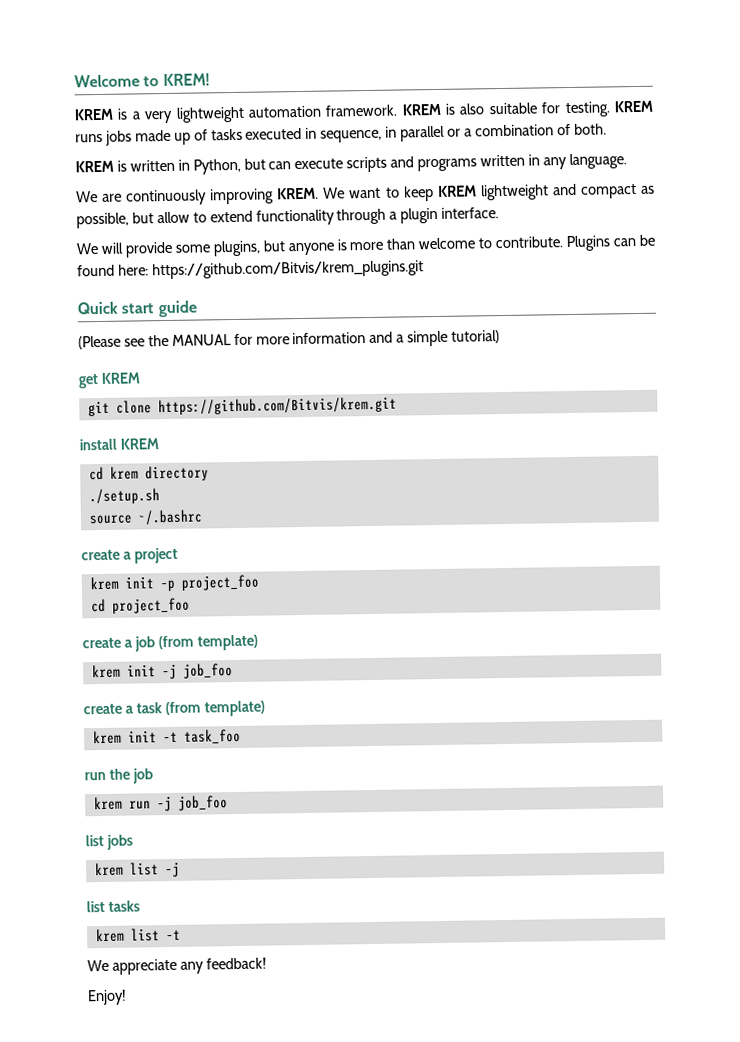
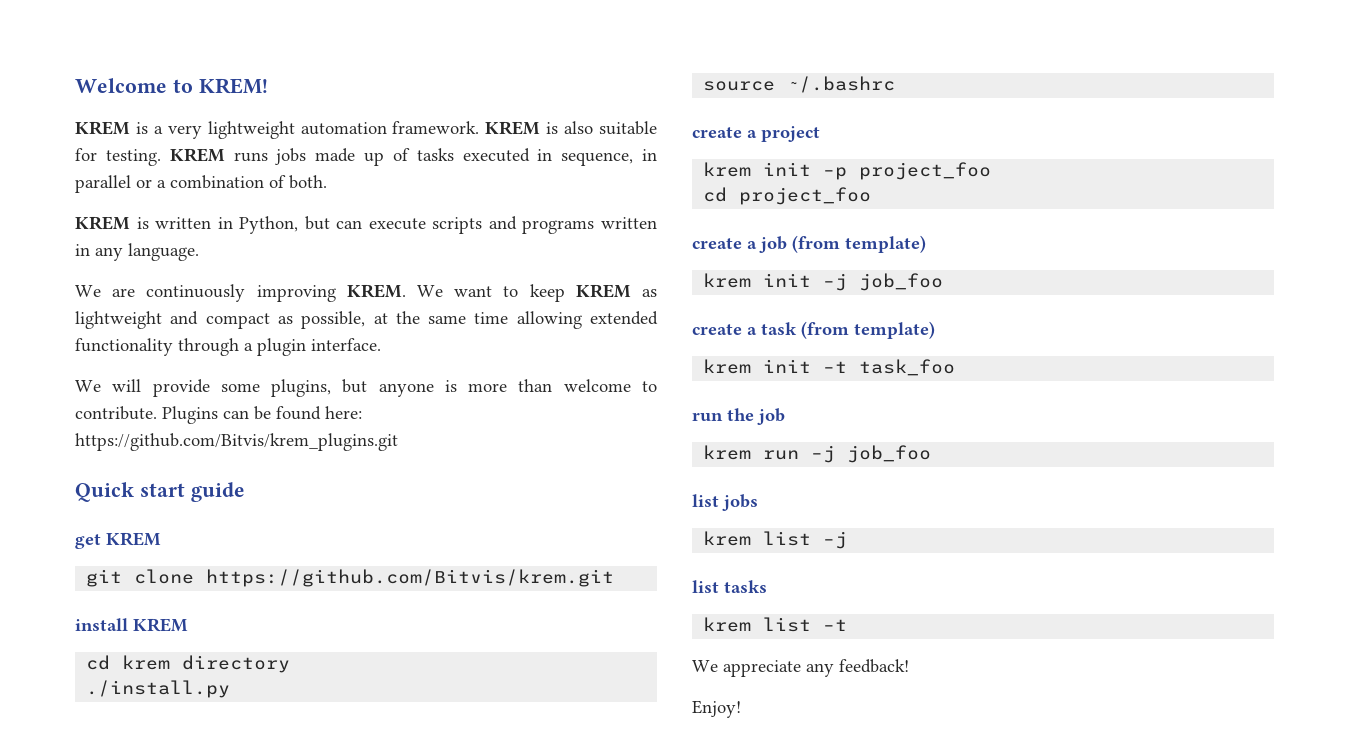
(477, 191) none -> [642,289,657,297] as
[131,210,253,224] but allow to extend -> [373,311,659,329] at the same time allowing extended
[78,330,501,350] // (Please see the MANUAL for more information and a simple tutorial) -> (245, 492) none
[88,488,160,505] ./setup.sh -> [86,680,231,698] ./install.py

